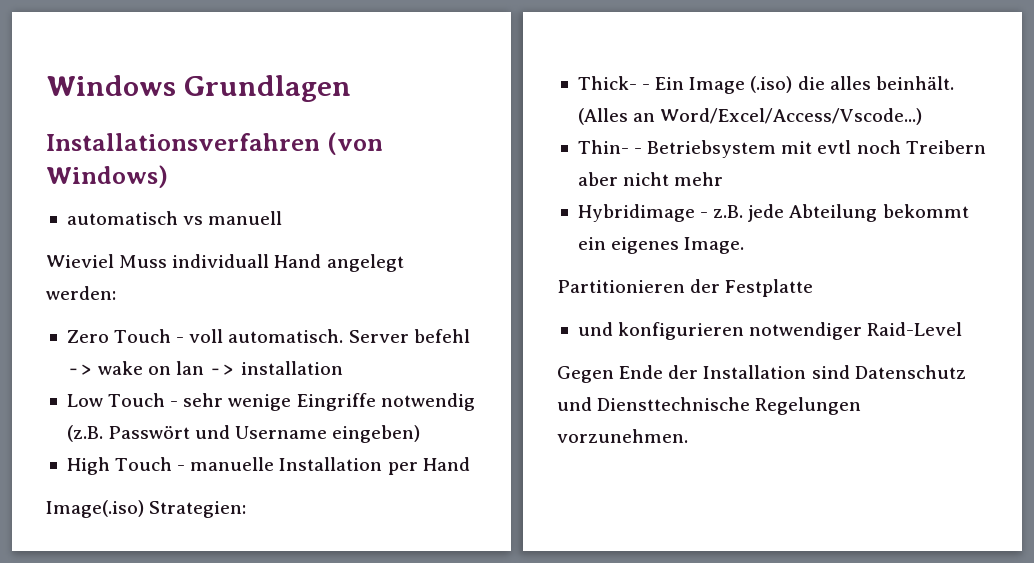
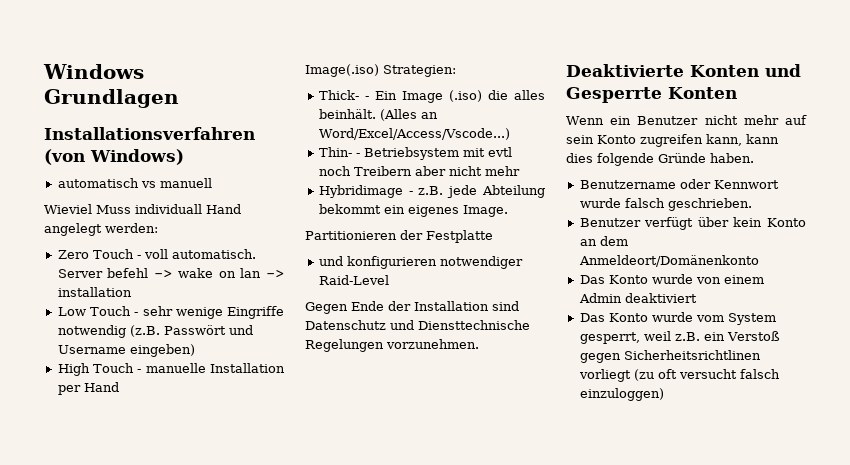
(688, 436) none -> [566,64,801,77] [566,87,737,103] [566,115,807,125] [566,134,779,147] [566,153,754,166] [579,179,779,189] [579,198,752,211] [579,217,806,230] [579,236,628,246] [578,255,759,267] [579,274,764,284] [578,293,697,303] [579,312,776,325] [579,331,780,344] [579,350,761,363] [578,369,780,382] [579,388,664,401] // Deaktivierte Konten und Gesperrte Konten // Wenn ein Benutzer nicht mehr auf sein Konto zugreifen kann, kann dies folgende Gründe haben. // Benutzername oder Kennwort wurde falsch geschrieben. // Benutzer verfügt über kein Konto an dem Anmeldeort/Domänenkonto // Das Konto wurde von einem Admin deaktiviert // Das Konto wurde vom System gesperrt, weil z.B. ein Verstoß gegen Sicherheitsrichtlinen vorliegt (zu oft versucht falsch einzuloggen)

